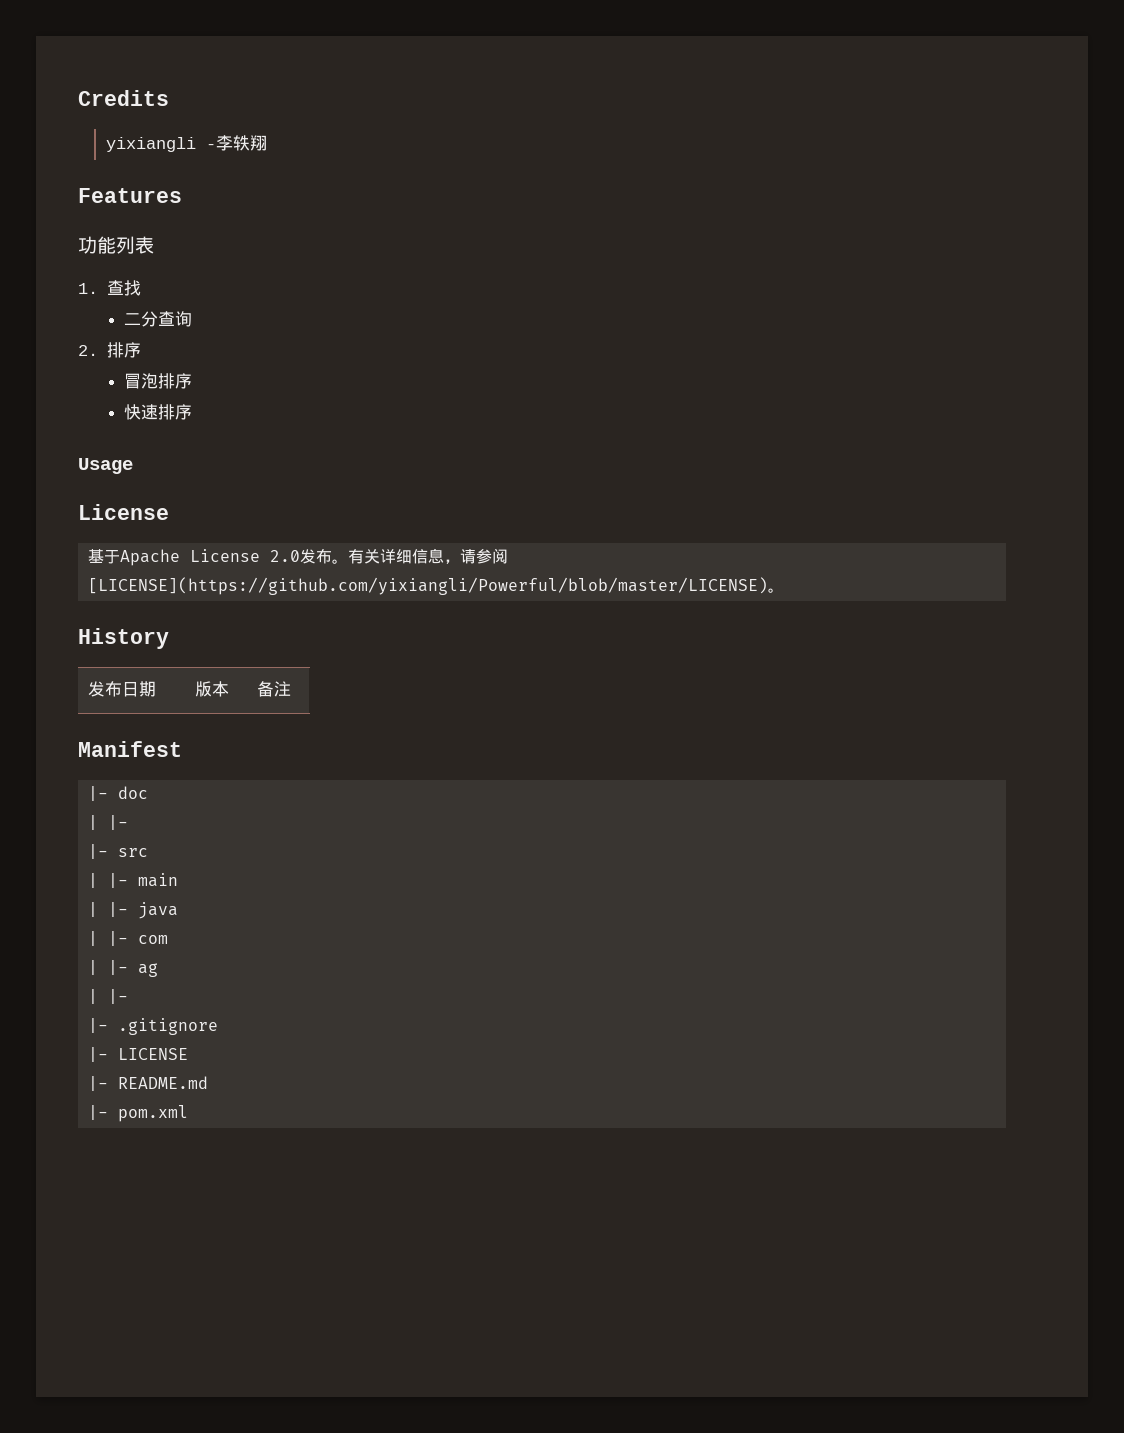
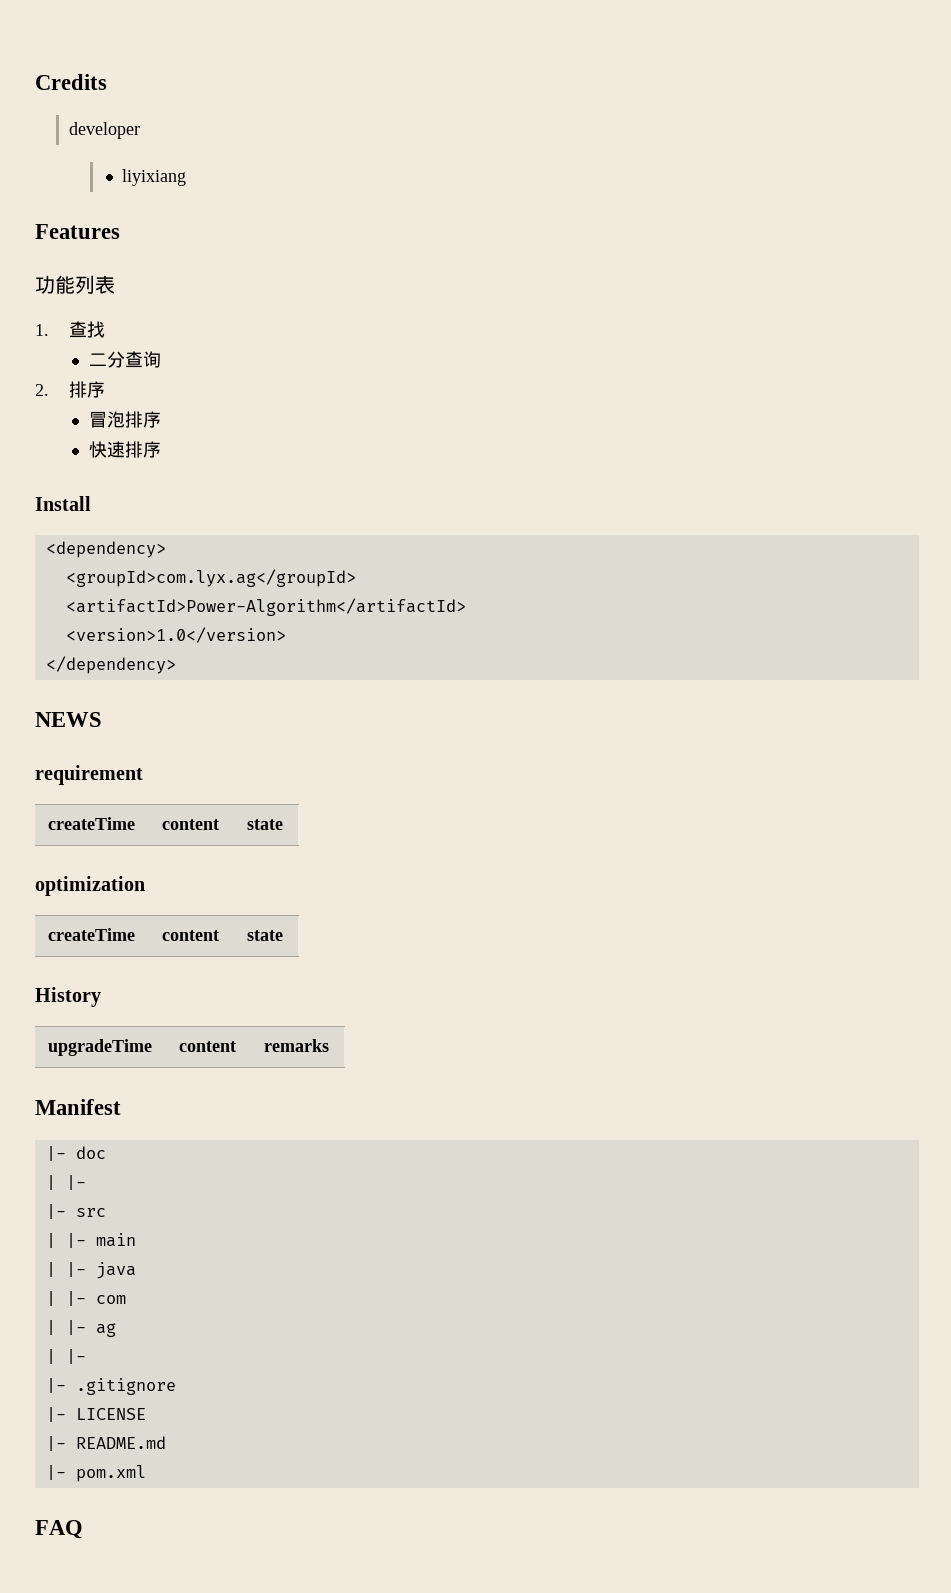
[105,135,267,152] yixiangli -李轶翔 -> [68,122,140,139] [122,169,187,186] developer // liyixiang
[78,458,133,474] [78,504,169,520] [88,548,509,566] [88,577,785,595] [78,628,169,649] [88,681,157,697] [195,681,230,697] [257,681,292,697] Usage // License // 基于Apache License 2.0发布。有关详细信息，请参阅[LICENSE](https://github.com/yixiangli/Powerful/blob/master/LICENSE)。 // History // 发布日期 | 版本 | 备注 -> [35,496,91,511] [45,541,166,558] [65,569,356,587] [65,598,466,616] [65,627,286,643] [45,656,176,674] [35,712,102,727] [35,765,143,785] [48,817,136,830] [162,819,220,830] [247,819,284,830] [35,876,145,896] [48,928,136,941] [162,930,220,941] [247,930,284,941] [35,987,101,1007] [48,1039,153,1056] [179,1041,237,1052] [264,1039,330,1052] Install // <dependency> // <groupId>com.lyx.ag</groupId> // <artifactId>Power-Algorithm</artifactId> // <version>1.0</version> // </dependency> // NEWS // requirement // createTime | content | state // optimization // createTime | content | state // History // upgradeTime | content | remarks
(189, 1113) none -> [35,1520,83,1539] // FAQ

